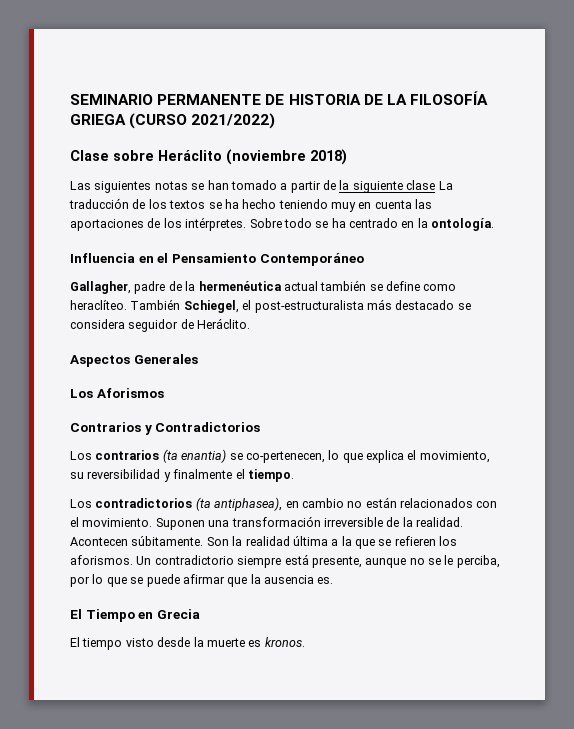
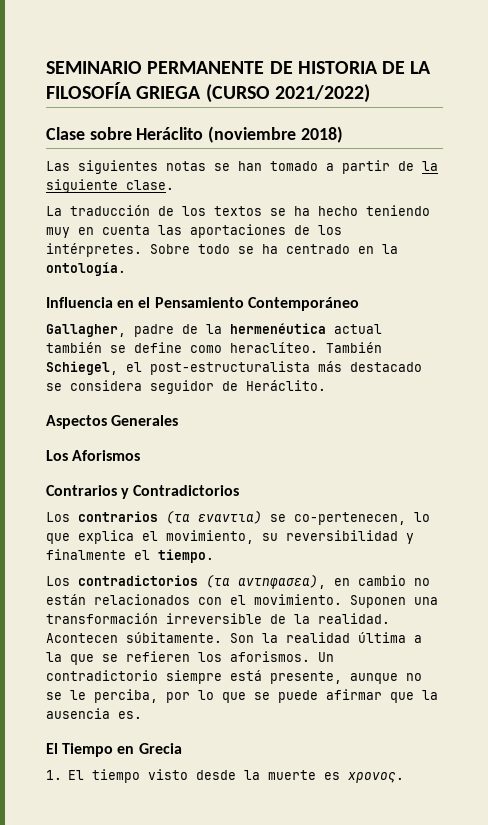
[406,180,436,190] clase -> [126,180,174,190] clase. //
[162,449,227,463] (ta enantia) -> [166,511,262,524] (τα εναντια)
[195,497,283,511] (ta antiphasea), -> [206,575,326,589] (τα αντηφασεα),
(200, 614) none -> [46,770,62,780] 1.
[264,637,305,647] kronos. -> [348,772,405,783] χρονος.

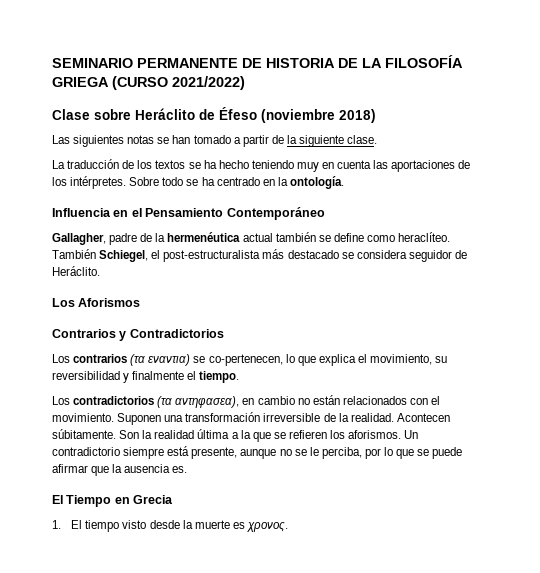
(204, 133) none -> [199,107,257,120] de Éfeso
[46,415,179,429] // Aspectos Generales -> (100, 271) none

